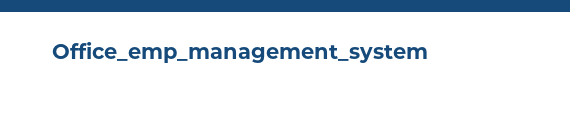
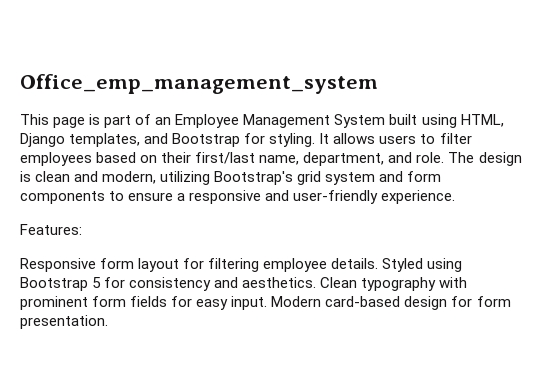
(428, 52) none -> [20,114,504,128] [20,133,472,147] [20,152,522,166] [20,171,442,185] [20,190,456,204] [20,224,82,235] [20,258,463,272] [20,277,468,291] [20,296,511,310] [20,315,108,329] // This page is part of an Employee Management System built using HTML, Django templates, and Bootstrap for styling. It allows users to filter employees based on their first/last name, department, and role. The design is clean and modern, utilizing Bootstrap's grid system and form components to ensure a responsive and user-friendly experience. // Features: // Responsive form layout for filtering employee details. Styled using Bootstrap 5 for consistency and aesthetics. Clean typography with prominent form fields for easy input. Modern card-based design for form presentation.

